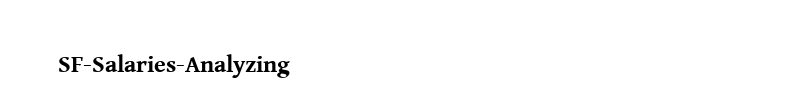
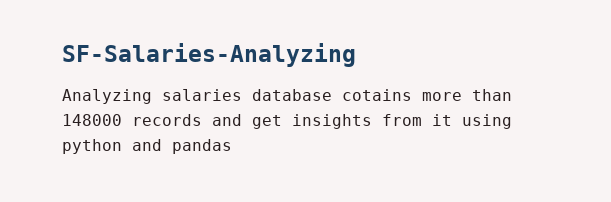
(290, 66) none -> [62,89,512,104] [62,114,512,129] [62,139,232,154] // Analyzing salaries database cotains more than 148000 records and get insights from it using python and pandas

